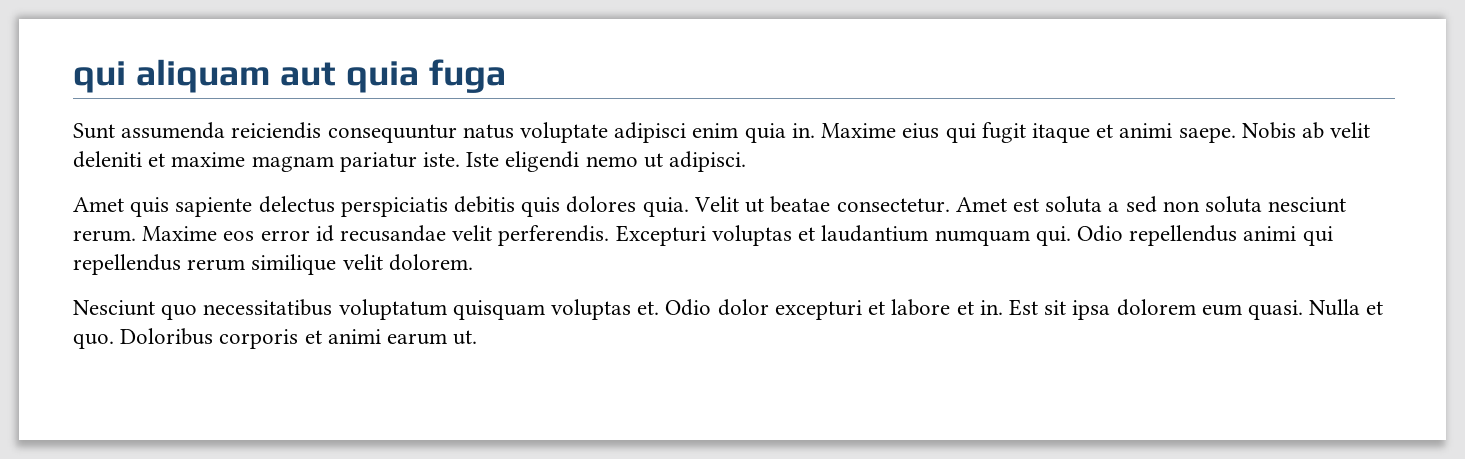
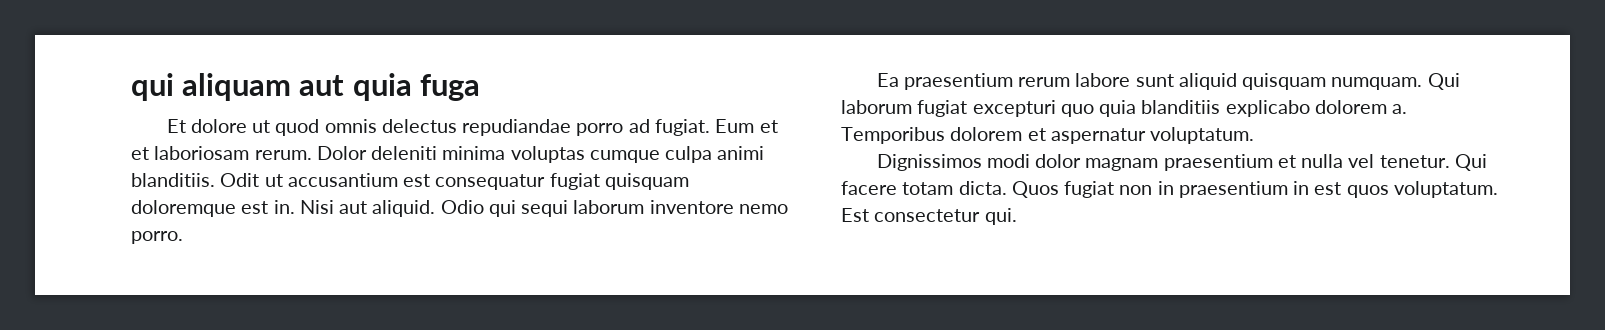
[73,122,1371,143] [73,151,747,172] [73,196,1347,217] [73,225,1333,246] [73,254,473,275] [73,299,1384,320] [73,328,478,349] Sunt assumenda reiciendis consequuntur natus voluptate adipisci enim quia in. Maxime eius qui fugit itaque et animi saepe. Nobis ab velit deleniti et maxime magnam pariatur iste. Iste eligendi nemo ut adipisci. // Amet quis sapiente delectus perspiciatis debitis quis dolores quia. Velit ut beatae consectetur. Amet est soluta a sed non soluta nesciunt rerum. Maxime eos error id recusandae velit perferendis. Excepturi voluptas et laudantium numquam qui. Odio repellendus animi qui repellendus rerum similique velit dolorem. // Nesciunt quo necessitatibus voluptatum quisquam voluptas et. Odio dolor excepturi et labore et in. Est sit ipsa dolorem eum quasi. Nulla et quo. Doloribus corporis et animi earum ut. -> [166,119,778,136] [131,146,765,163] [131,173,689,190] [131,200,788,217] [131,231,183,244] [876,73,1460,90] [841,100,1408,117] [841,127,1255,144] [876,154,1488,171] [841,181,1498,198] [841,208,1017,225] Et dolore ut quod omnis delectus repudiandae porro ad fugiat. Eum et et laboriosam rerum. Dolor deleniti minima voluptas cumque culpa animi blanditiis. Odit ut accusantium est consequatur fugiat quisquam doloremque est in. Nisi aut aliquid. Odio qui sequi laborum inventore nemo porro. // Ea praesentium rerum labore sunt aliquid quisquam numquam. Qui laborum fugiat excepturi quo quia blanditiis explicabo dolorem a. Temporibus dolorem et aspernatur voluptatum. // Dignissimos modi dolor magnam praesentium et nulla vel tenetur. Qui facere totam dicta. Quos fugiat non in praesentium in est quos voluptatum. Est consectetur qui.

